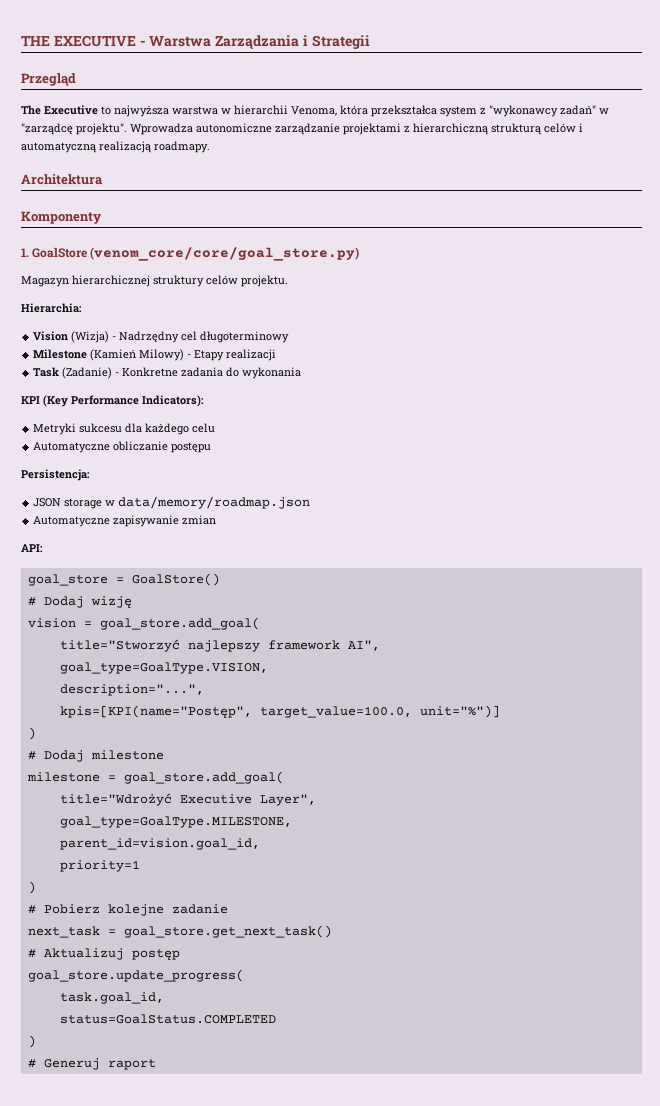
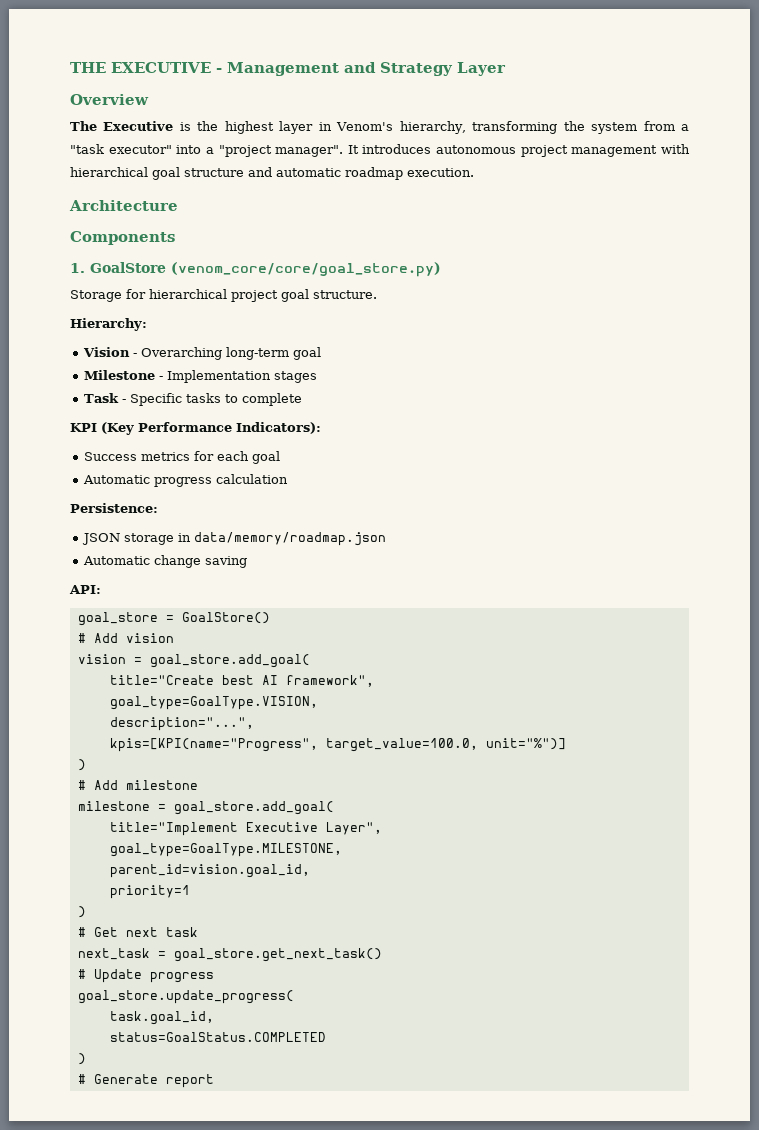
[149,35,370,49] [21,73,76,86] [21,105,609,117] [21,123,583,135] [21,141,210,153] [21,174,103,185] [21,211,102,224] [21,247,360,261] [21,275,288,287] [21,303,82,313] [33,331,290,343] [33,349,277,361] [33,367,302,379] [21,395,204,407] [33,423,216,435] [33,441,212,453] [21,469,90,481] Warstwa Zarządzania i Strategii // Przegląd // The Executive to najwyższa warstwa w hierarchii Venoma, która przekształca system z "wykonawcy zadań" w "zarządcę projektu". Wprowadza autonomiczne zarządzanie projektami z hierarchiczną strukturą celów i automatyczną realizacją roadmapy. // Architektura // Komponenty // 1. GoalStore (venom_core/core/goal_store.py) // Magazyn hierarchicznej struktury celów projektu. // Hierarchia: // Vision (Wizja) - Nadrzędny cel długoterminowy // Milestone (Kamień Milowy) - Etapy realizacji // Task (Zadanie) - Konkretne zadania do wykonania // KPI (Key Performance Indicators): // Metryki sukcesu dla każdego celu // Automatyczne obliczanie postępu // Persistencja: -> [227,62,506,76] [70,94,149,105] [70,121,689,134] [70,144,690,157] [70,167,474,180] [69,200,178,211] [70,231,175,245] [70,262,441,277] [70,289,377,302] [70,318,147,331] [83,347,322,360] [84,370,318,383] [84,393,303,406] [70,422,321,435] [84,451,281,464] [83,474,289,487] [70,503,158,513] Management and Strategy Layer // Overview // The Executive is the highest layer in Venom's hierarchy, transforming the system from a "task executor" into a "project manager". It introduces autonomous project management with hierarchical goal structure and automatic roadmap execution. // Architecture // Components // 1. GoalStore (venom_core/core/goal_store.py) // Storage for hierarchical project goal structure. // Hierarchy: // Vision - Overarching long-term goal // Milestone - Implementation stages // Task - Specific tasks to complete // KPI (Key Performance Indicators): // Success metrics for each goal // Automatic progress calculation // Persistence:
[105,500,116,506] w -> [178,533,192,542] in
[33,515,217,527] Automatyczne zapisywanie zmian -> [83,555,248,568] Automatic change saving
[43,596,132,609] Dodaj wizję -> [93,633,174,643] Add vision
[59,639,380,652] title="Stworzyć najlepszy framework AI", -> [109,675,374,687] title="Create best AI framework",
[59,705,252,719] kpis=[KPI(name="Postęp", -> [109,738,318,752] kpis=[KPI(name="Progress",
[43,750,84,762] Dodaj -> [93,780,118,790] Add
[59,793,172,806] title="Wdrożyć -> [109,822,238,836] title="Implement
[43,904,228,916] Pobierz kolejne zadanie -> [93,927,198,937] Get next task
[43,948,180,961] Aktualizuj postęp -> [93,969,214,983] Update progress
[43,1058,156,1070] Generuj raport -> [93,1074,214,1088] Generate report

